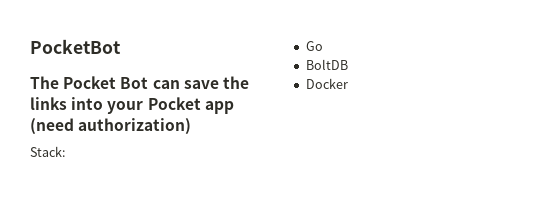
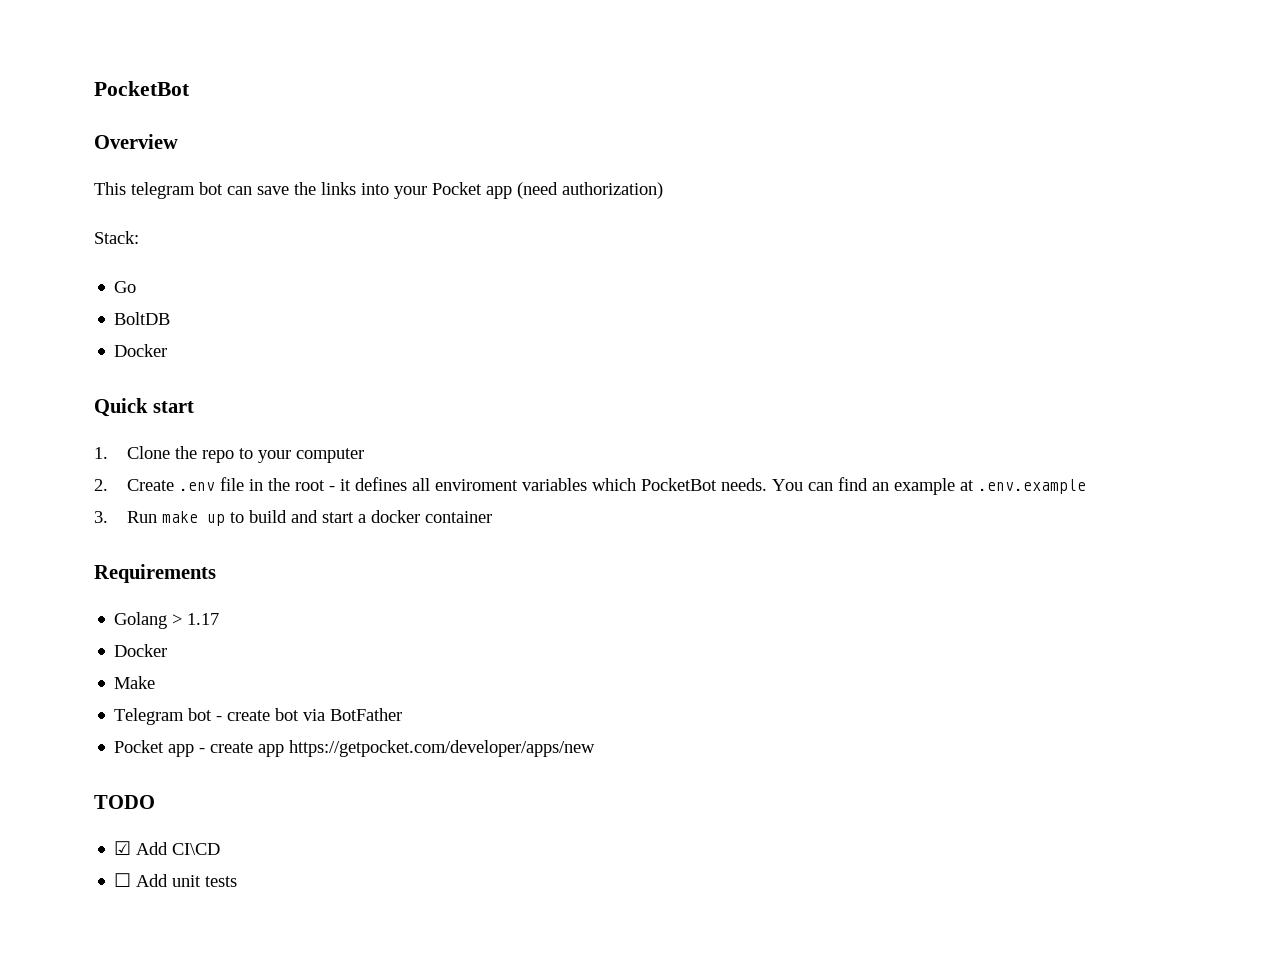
[30,76,149,89] The Pocket Bot -> [94,134,178,149] [94,182,223,199] Overview // This telegram bot
(348, 83) none -> [94,398,194,417] [94,446,364,463] [94,477,1086,495] [94,510,492,526] [94,564,216,583] [114,612,220,629] [114,644,168,657] [114,676,156,689] [114,708,403,725] [114,740,596,757] [94,795,155,809] [114,841,221,855] [114,873,238,887] // Quick start // 1. Clone the repo to your computer // 2. Create .env file in the root - it defines all enviroment variables which PocketBot needs. You can find an example at .env.example // 3. Run make up to build and start a docker container // Requirements // Golang > 1.17 // Docker // Make // Telegram bot - create bot via BotFather // Pocket app - create app https://getpocket.com/developer/apps/new // TODO // ☑ Add CI\CD // ☐ Add unit tests

